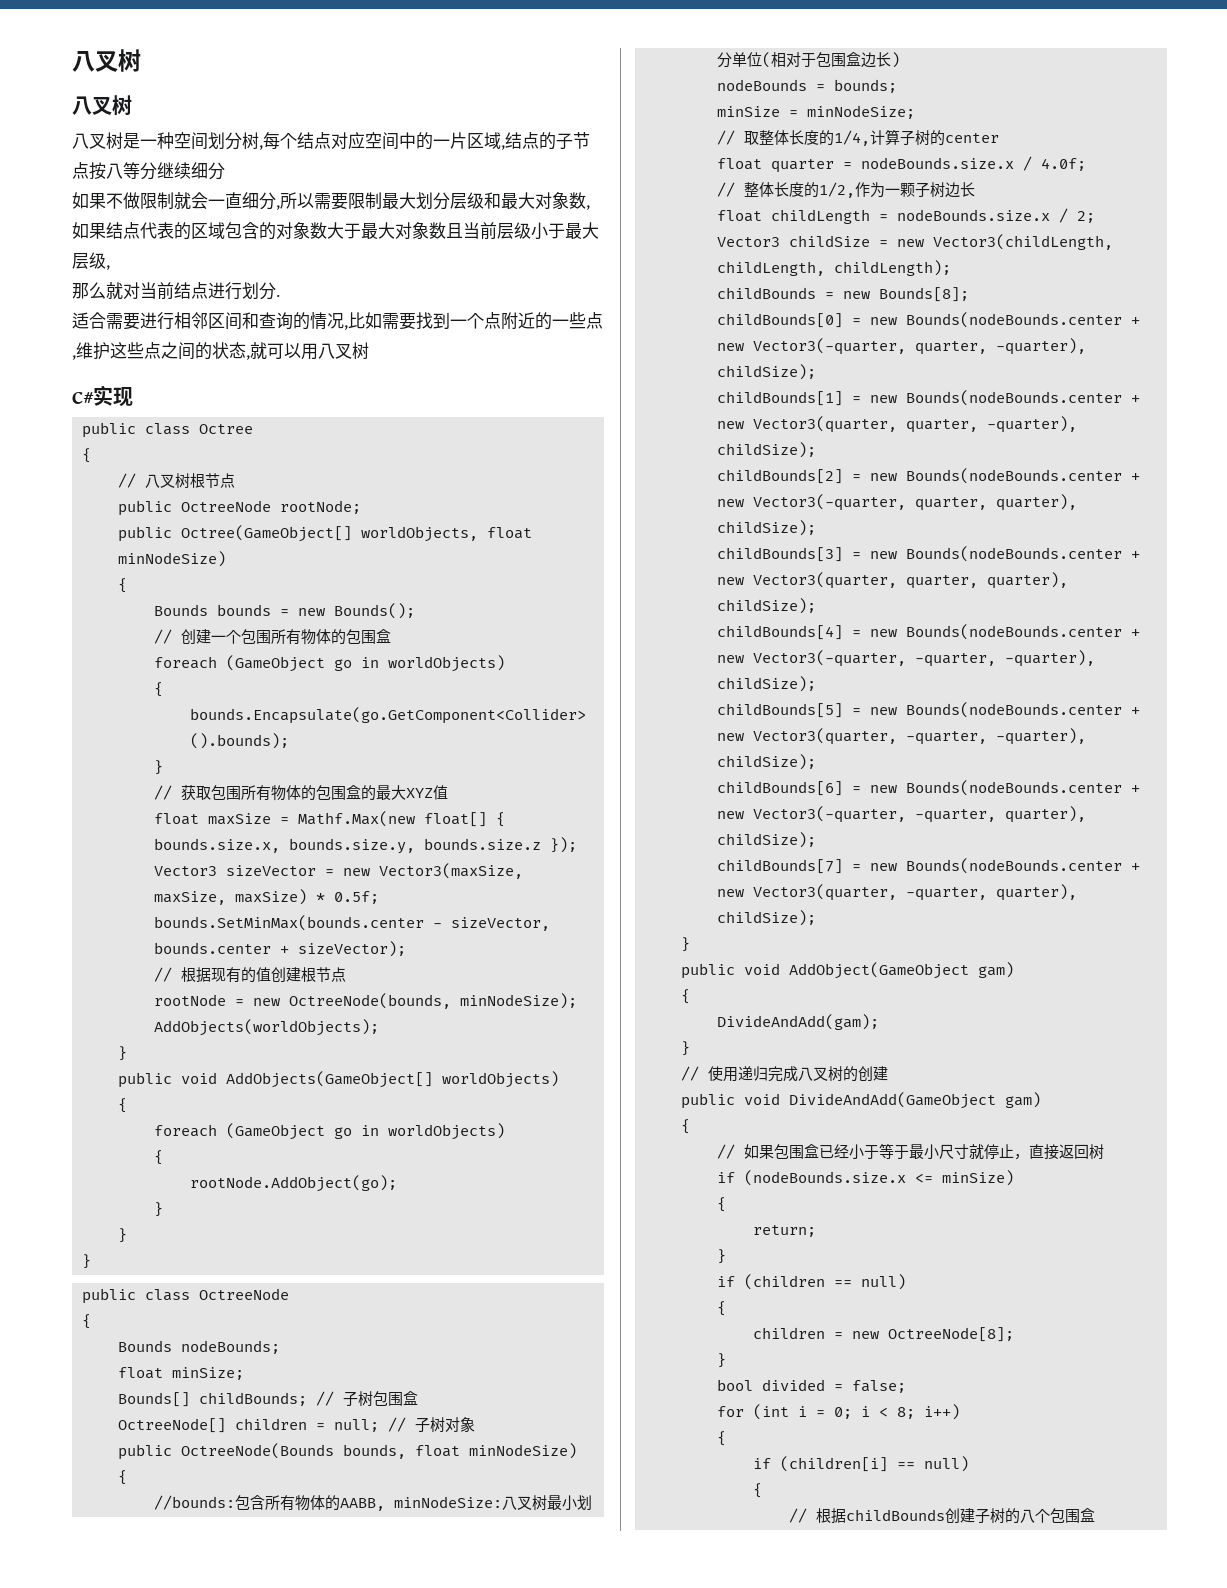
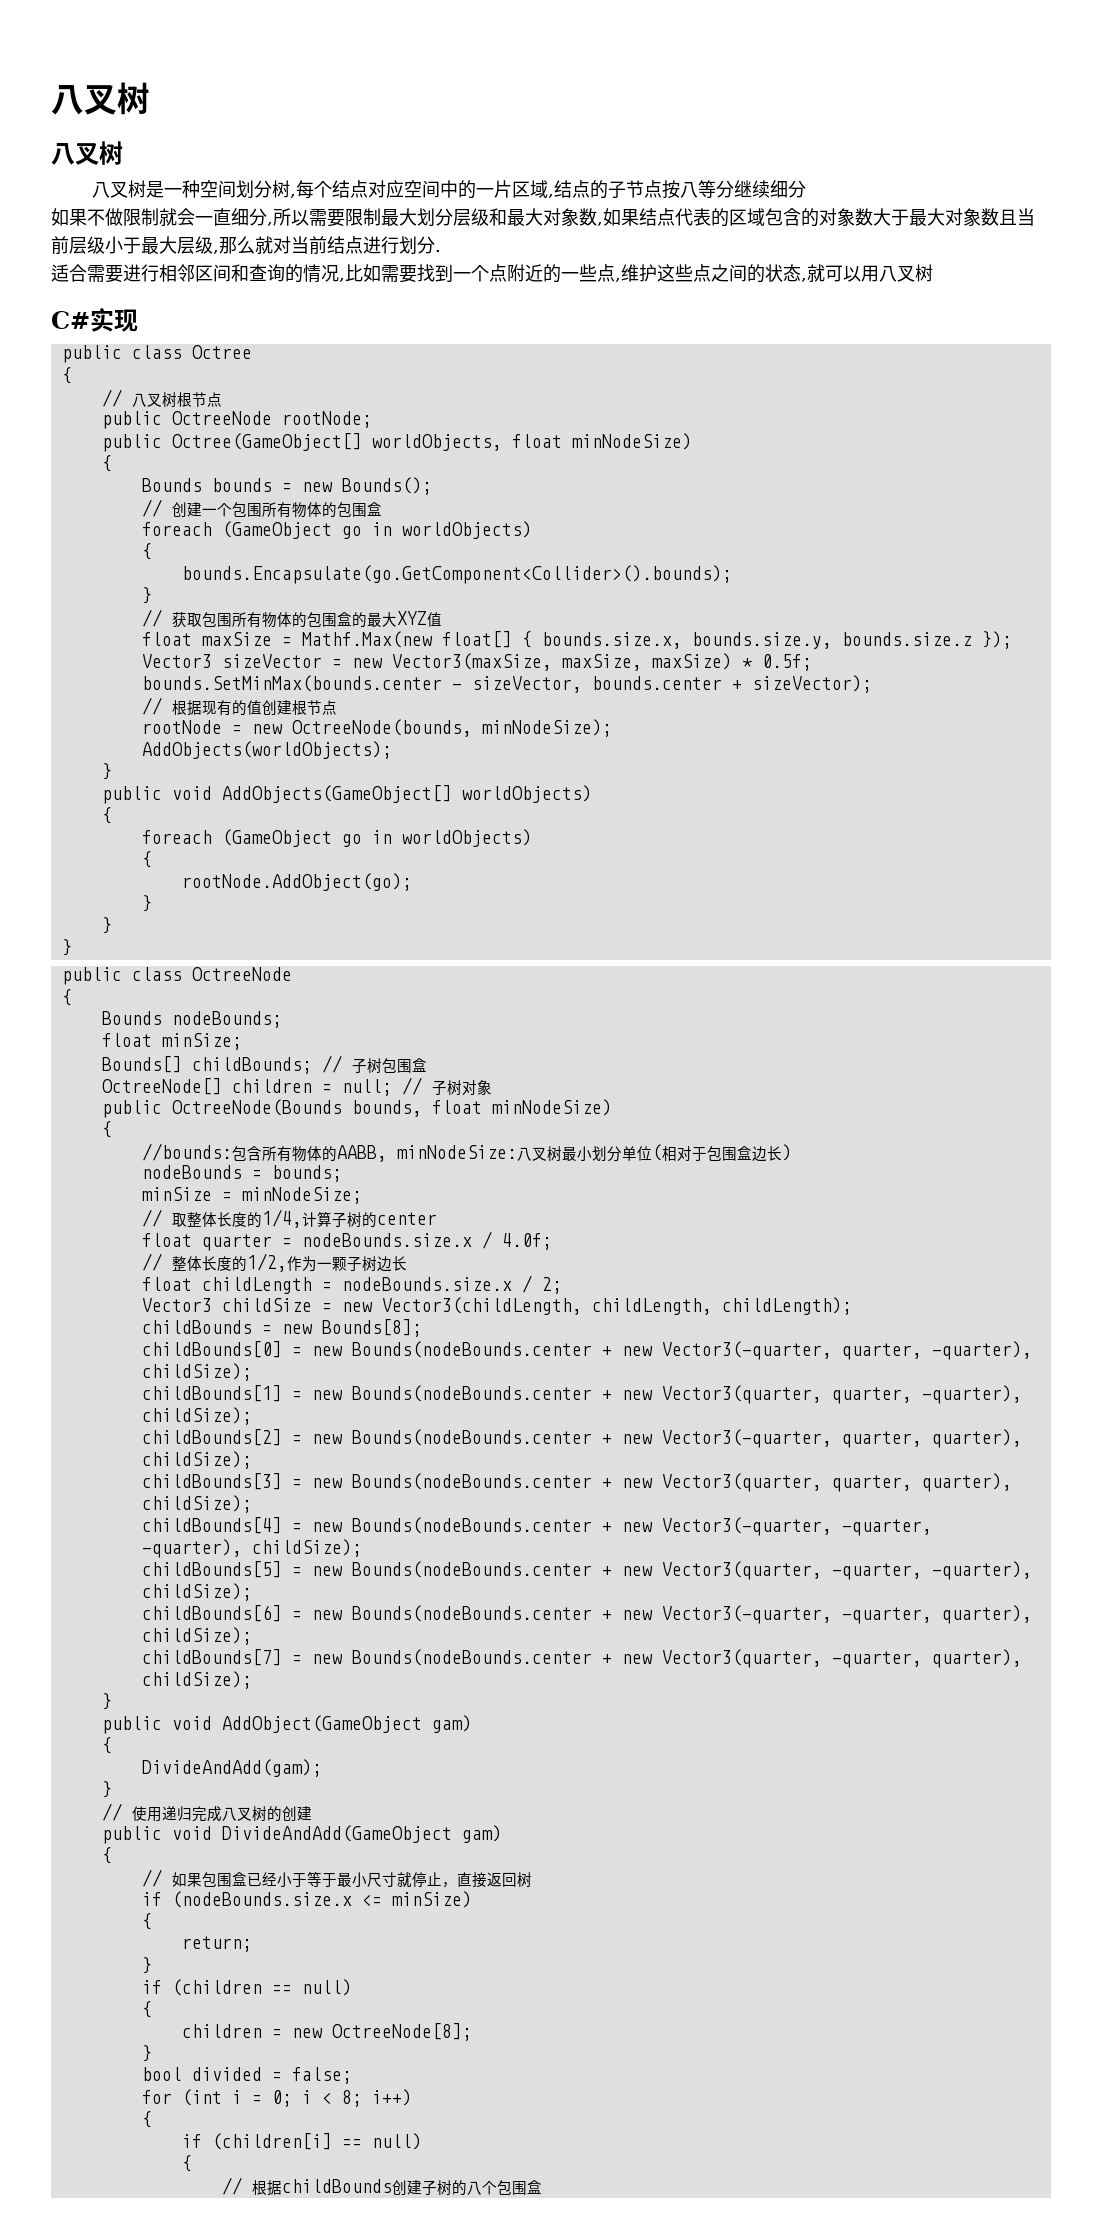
(110, 267) // -> (219, 252) none

